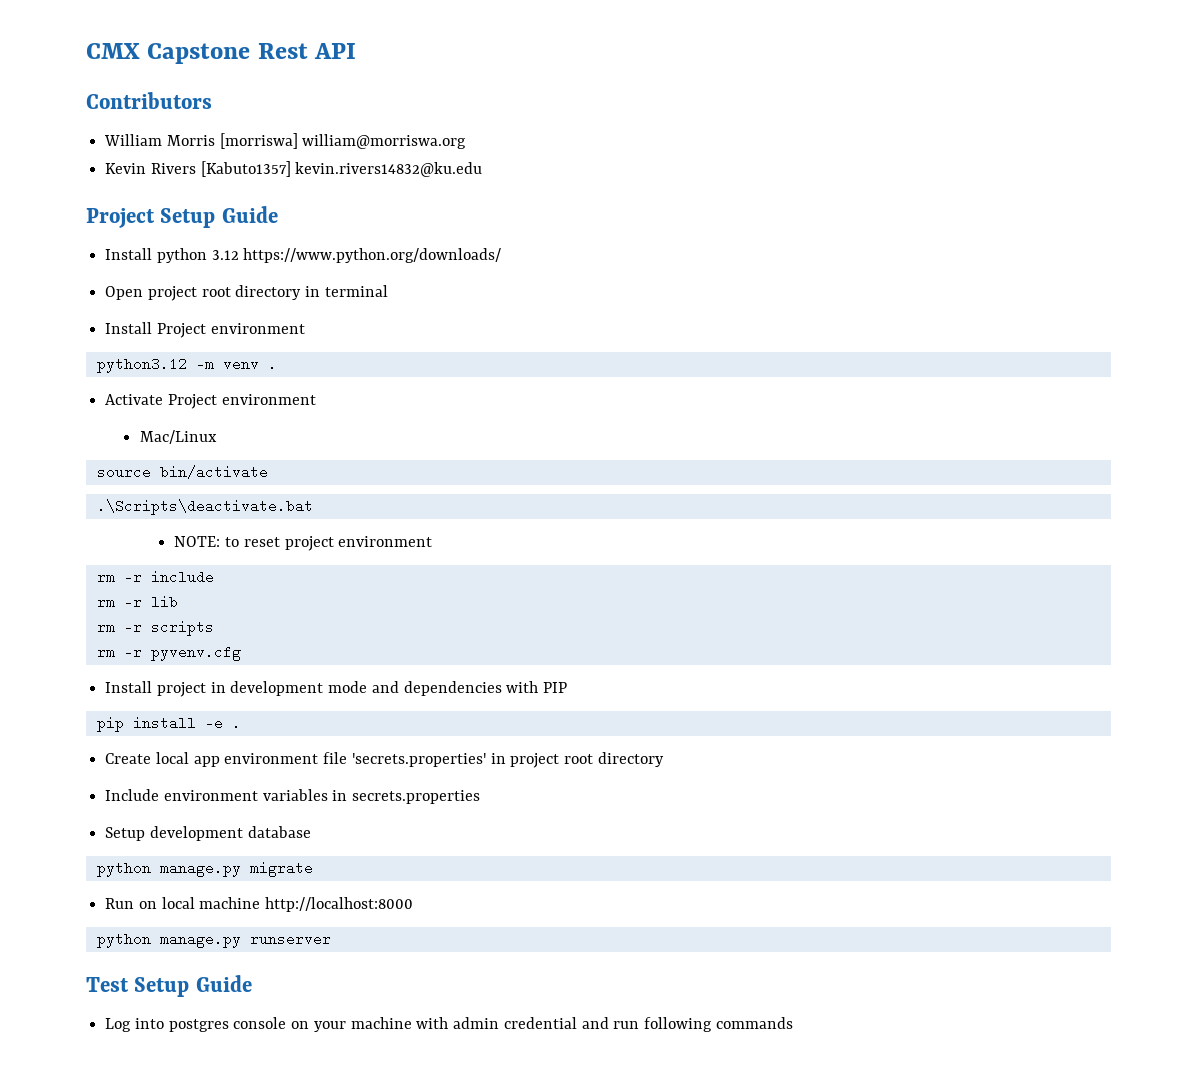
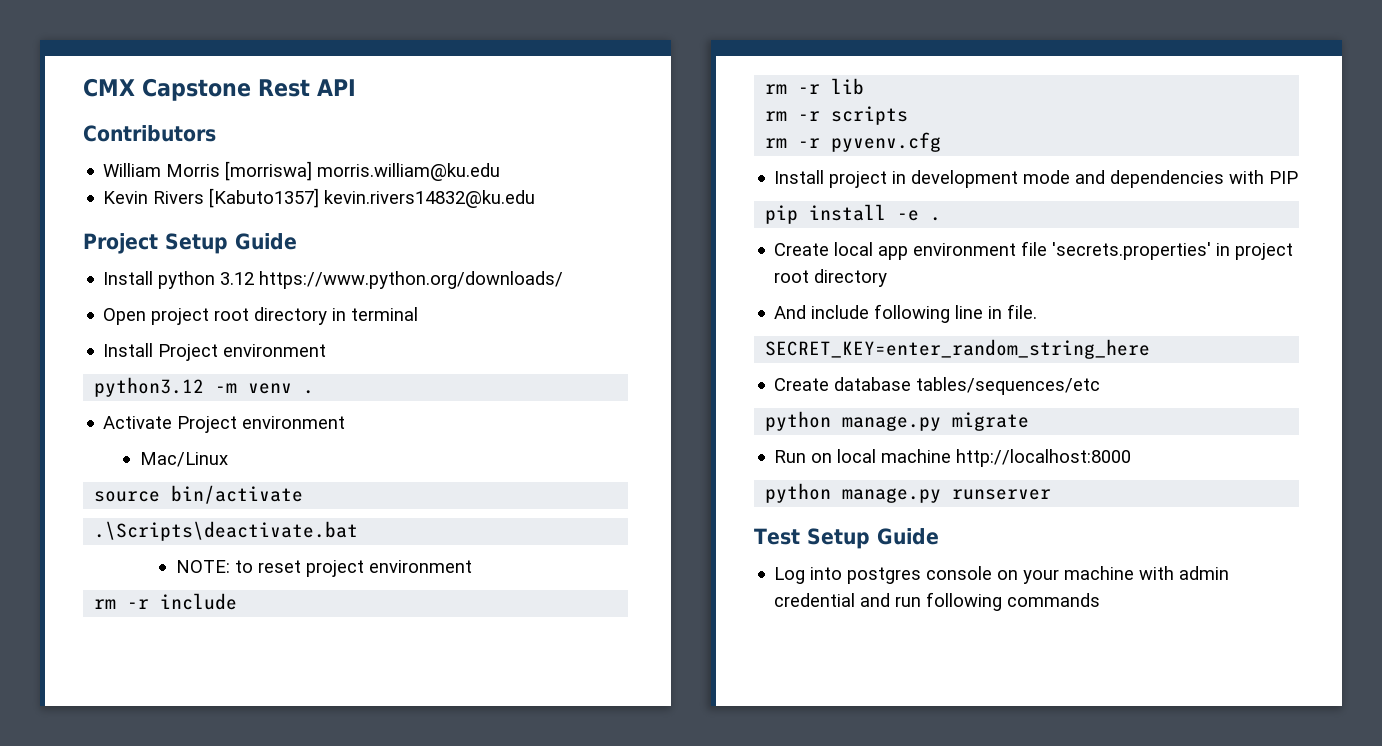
[302,134,467,149] william@morriswa.org -> [317,163,501,181] morris.william@ku.edu
[105,789,481,804] [105,826,243,841] Include environment variables in secrets.properties // Setup development -> [774,304,1038,323] [765,339,1151,359] [774,378,830,391] And include following line in file. // SECRET_KEY=enter_random_string_here // Create
(311, 832) none -> [916,377,1101,395] tables/sequences/etc

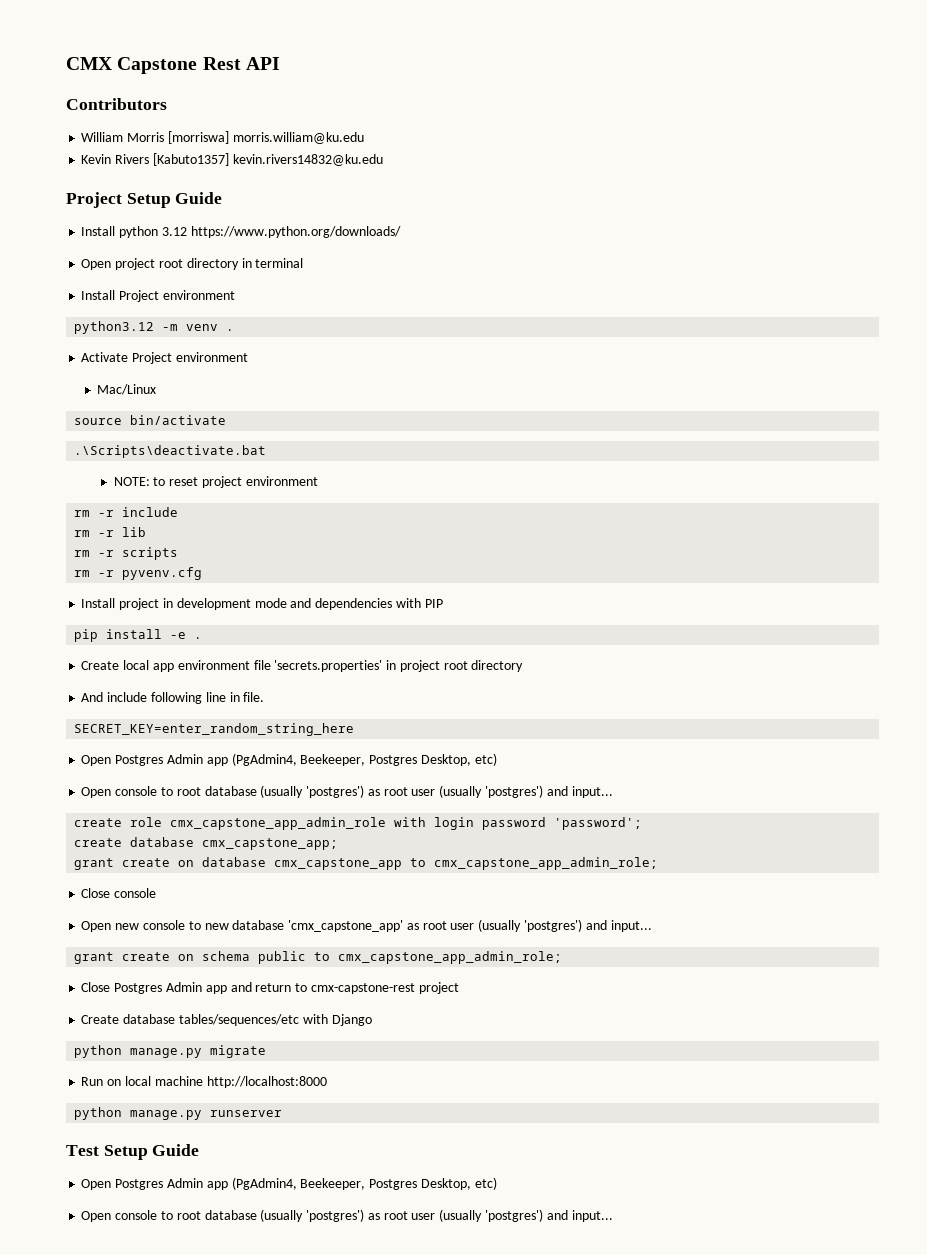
(1151, 349) none -> [81,753,497,766] [81,785,613,798] [74,817,643,830] [74,837,339,850] [74,857,659,870] [81,888,157,898] [81,919,652,932] [74,951,563,964] [81,982,459,994] // Open Postgres Admin app (PgAdmin4, Beekeeper, Postgres Desktop, etc) // Open console to root database (usually 'postgres') as root user (usually 'postgres') and input... // create role cmx_capstone_app_admin_role with login password 'password'; // create database cmx_capstone_app; // grant create on database cmx_capstone_app to cmx_capstone_app_admin_role; // Close console // Open new console to new database 'cmx_capstone_app' as root user (usually 'postgres') and input... // grant create on schema public to cmx_capstone_app_admin_role; // Close Postgres Admin app and return to cmx-capstone-rest project
(1101, 386) none -> [302,1014,372,1026] with Django
[774,566,1230,584] [774,592,1101,611] Log into postgres console on your machine with admin credential and run following commands -> [81,1177,497,1190] [81,1209,613,1222] Open Postgres Admin app (PgAdmin4, Beekeeper, Postgres Desktop, etc) // Open console to root database (usually 'postgres') as root user (usually 'postgres') and input...

